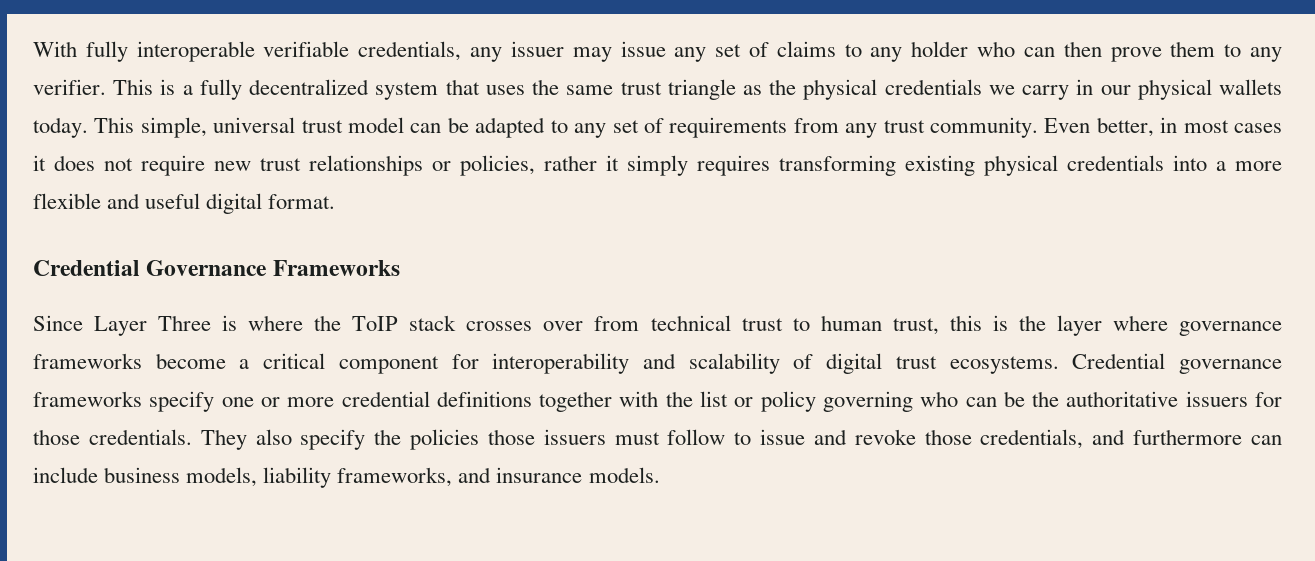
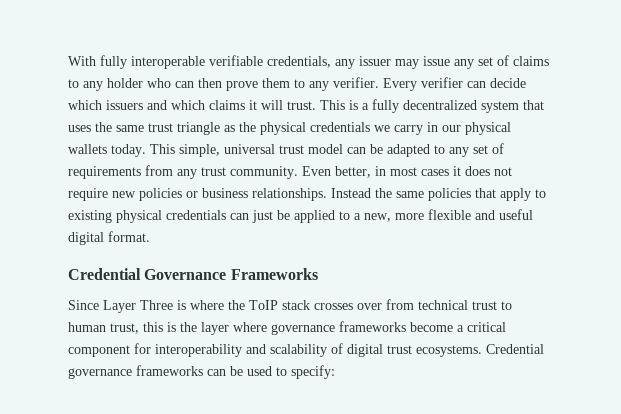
(106, 87) none -> [383,77,526,91] [68,100,316,110] Every verifier can decide which issuers and which claims it will trust.
[260,155,1226,176] trust relationships or policies, rather it simply requires transforming existing physical credentials into a -> [139,188,546,201] [68,210,391,223] policies or business relationships. Instead the same policies that apply to existing physical credentials can just be applied to a new,
[149,391,1282,412] [33,429,1283,450] [33,467,660,488] specify one or more credential definitions together with the list or policy governing who can be the authoritative issuers for those credentials. They also specify the policies those issuers must follow to issue and revoke those credentials, and furthermore can include business models, liability frameworks, and insurance models. -> [207,365,335,379] can be used to specify:

